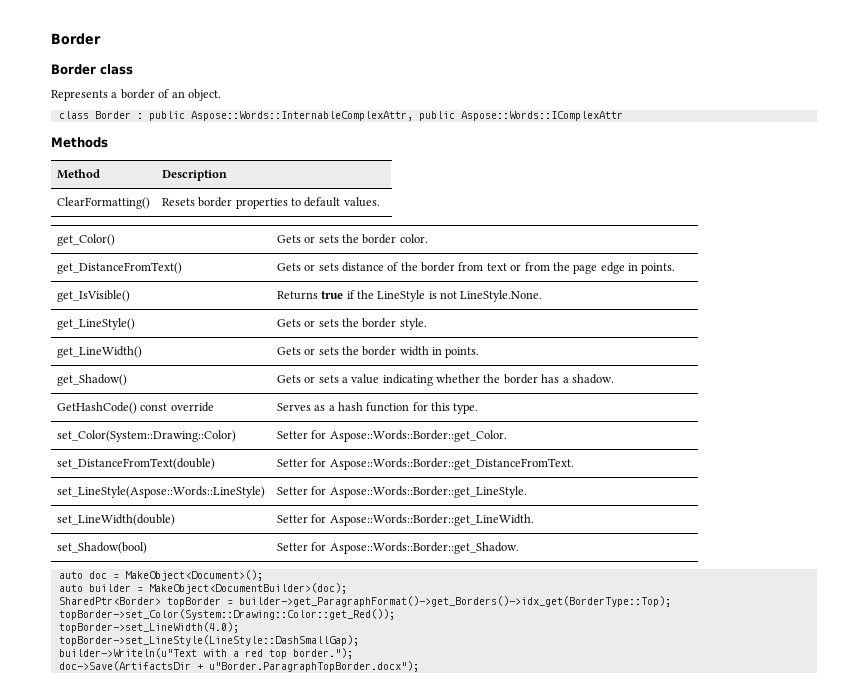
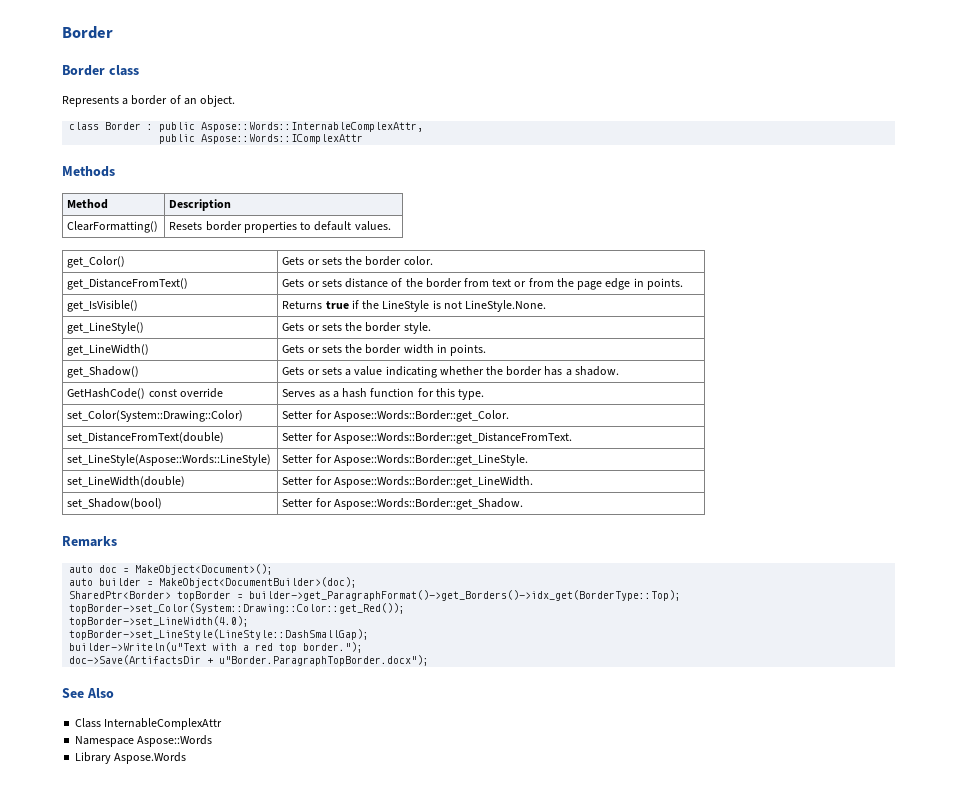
(413, 116) none -> (424, 127) //
(519, 548) none -> [62,536,117,547] // Remarks
(419, 666) none -> [62,688,114,698] [75,718,223,730] [75,735,213,747] [75,752,187,764] // See Also // Class InternableComplexAttr // Namespace Aspose::Words // Library Aspose.Words

